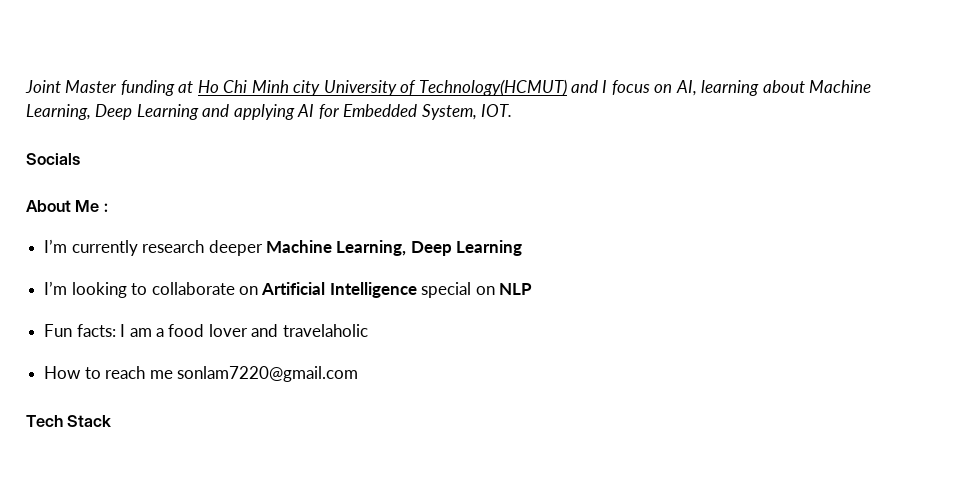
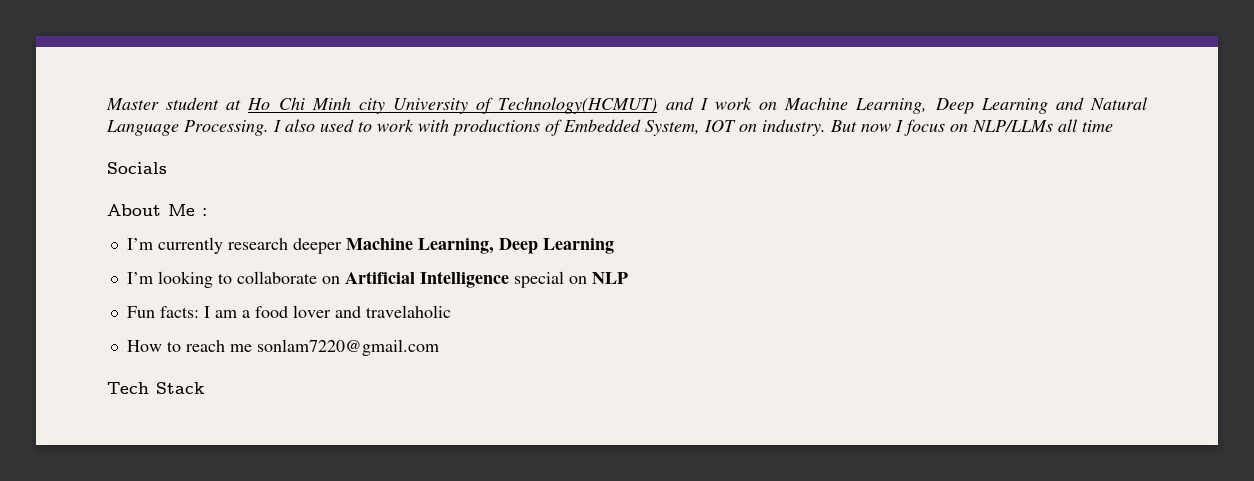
[25,80,175,96] Joint Master funding -> [106,97,220,110] Master student
[611,80,805,96] focus on AI, learning about -> [714,97,778,110] work on
[233,104,513,120] applying AI for Embedded System, IOT. -> [1089,97,1148,110] [106,119,1113,136] Natural Language Processing. I also used to work with productions of Embedded System, IOT on industry. But now I focus on NLP/LLMs all time

